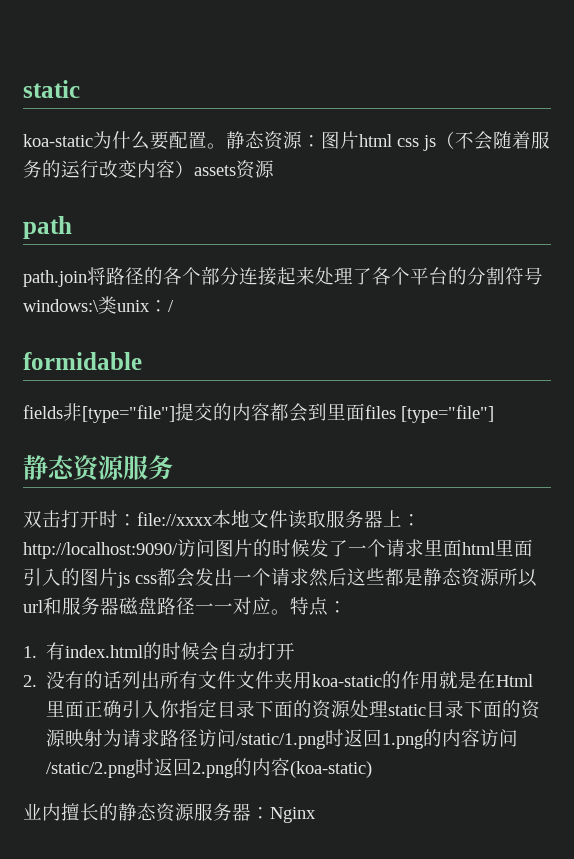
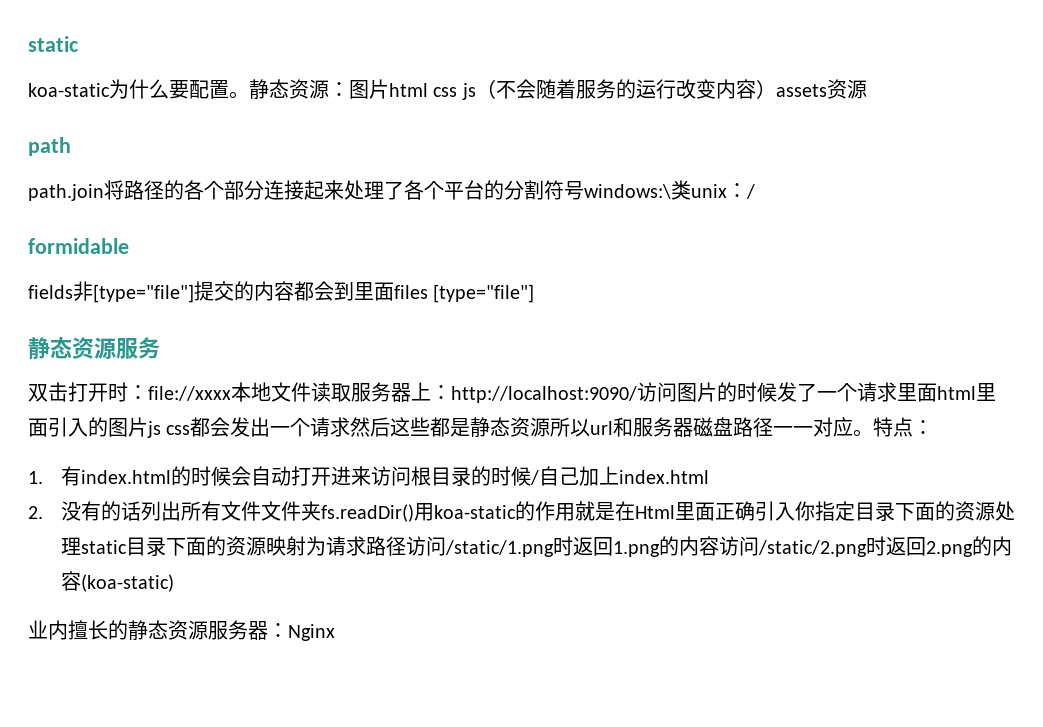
(296, 651) none -> [330,466,709,486] 进来访问根目录的时候/自己加上index.html
(294, 680) none -> [320,504,414,522] fs.readDir()

